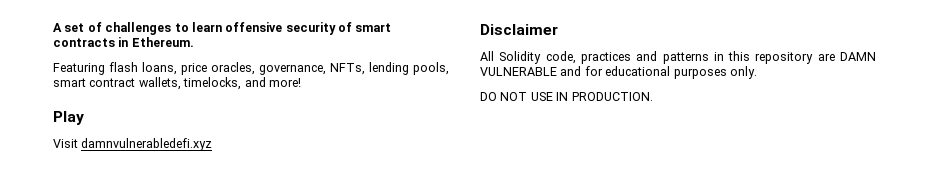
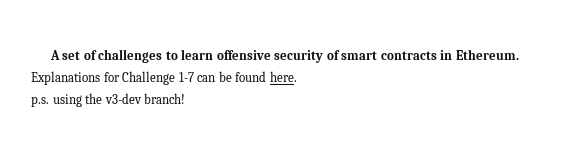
[53,62,449,75] [53,77,301,90] [53,111,84,125] [53,138,213,151] [480,24,558,35] [480,51,876,64] [480,66,757,79] [480,92,653,101] Featuring flash loans, price oracles, governance, NFTs, lending pools, smart contract wallets, timelocks, and more! // Play // Visit damnvulnerabledefi.xyz // Disclaimer // All Solidity code, practices and patterns in this repository are DAMN VULNERABLE and for educational purposes only. // DO NOT USE IN PRODUCTION. -> [31,71,297,85] [31,93,186,107] Explanations for Challenge 1-7 can be found here. // p.s. using the v3-dev branch!

